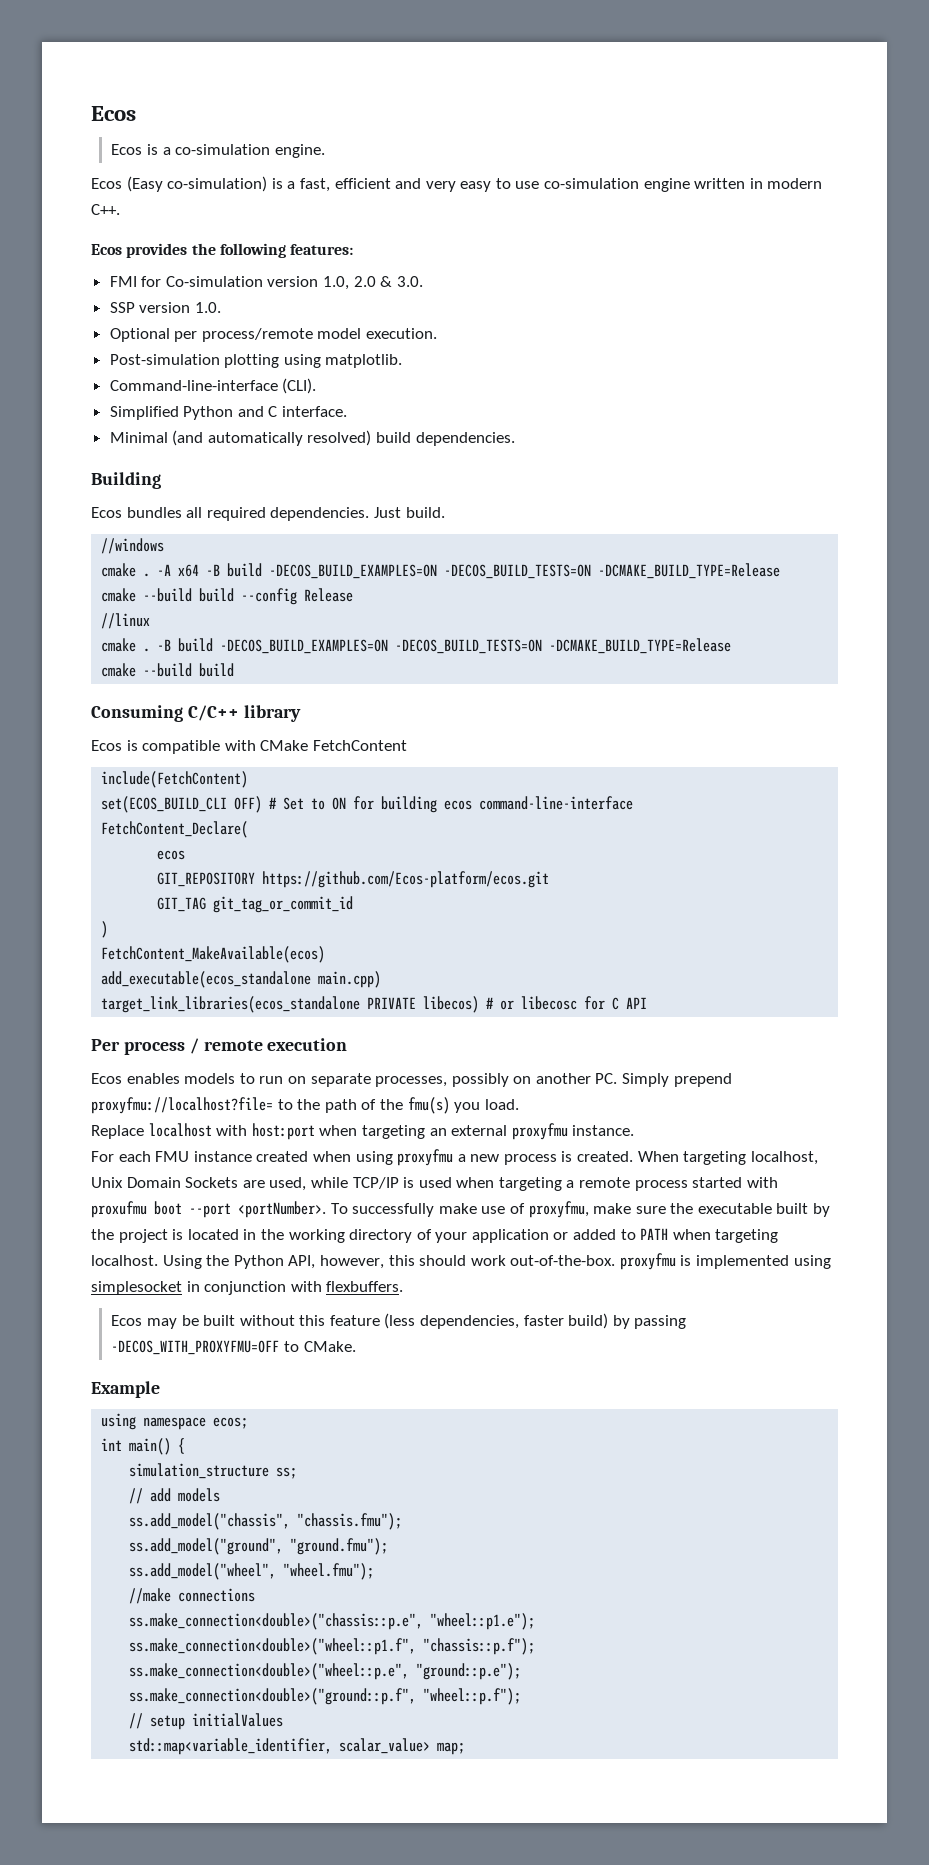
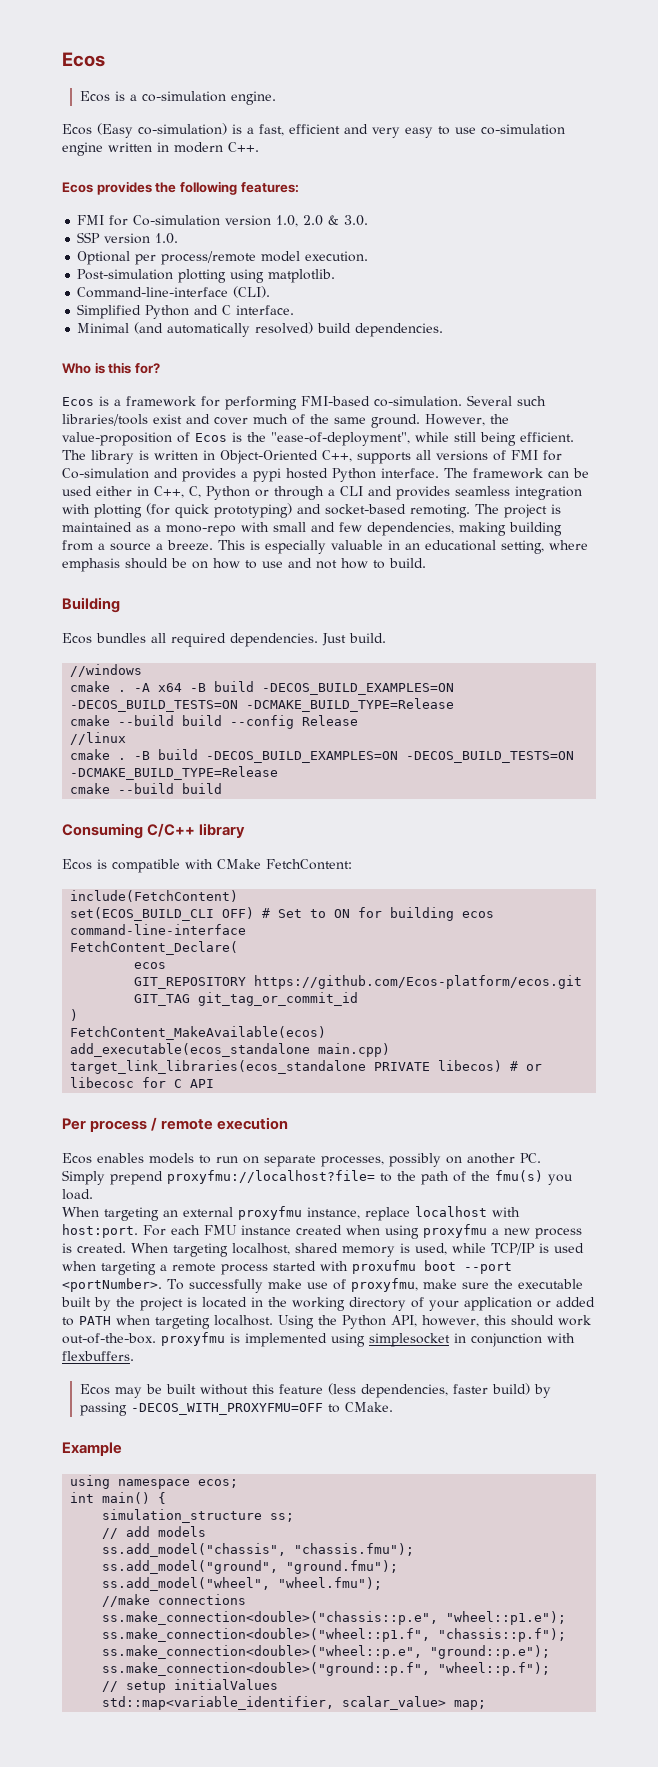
(515, 439) none -> [62,362,160,374] [62,395,546,410] [62,414,509,428] [62,432,574,446] [62,450,562,464] [62,468,589,482] [62,486,582,500] [62,503,561,518] [62,522,562,536] [62,540,588,554] [62,558,426,572] // Who is this for? // Ecos is a framework for performing FMI-based co-simulation. Several such libraries/tools exist and cover much of the same ground. However, the value-proposition of Ecos is the "ease-of-deployment", while still being efficient. The library is written in Object-Oriented C++, supports all versions of FMI for Co-simulation and provides a pypi hosted Python interface. The framework can be used either in C++, C, Python or through a CLI and provides seamless integration with plotting (for quick prototyping) and socket-based remoting. The project is maintained as a mono-repo with small and few dependencies, making building from a source a breeze. This is especially valuable in an educational setting, where emphasis should be on how to use and not how to build.
[312,740,407,751] FetchContent -> [266,859,352,870] FetchContent:
(618, 1078) none -> (541, 1158) //
[91,1123,635,1140] Replace localhost with host:port when targeting an external proxyfmu instance. // -> [62,1206,520,1221] [62,1224,138,1238] When targeting an external proxyfmu instance, replace localhost with host:port.
[91,1177,265,1188] Unix Domain Sockets are -> [295,1243,410,1257] shared memory is

